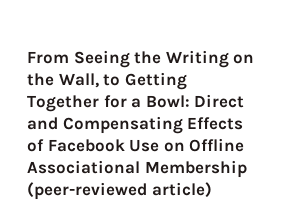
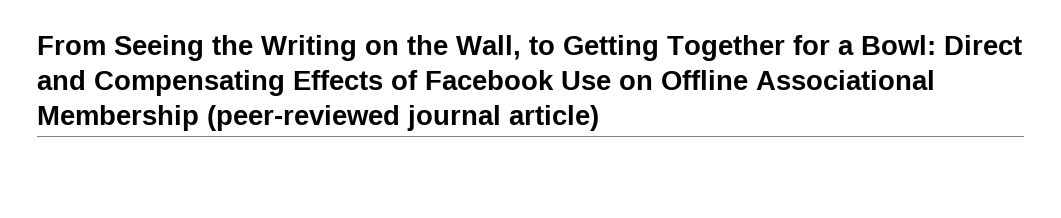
(147, 191) none -> [407,105,501,131] journal

